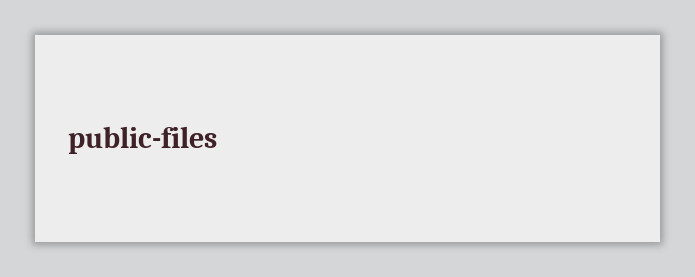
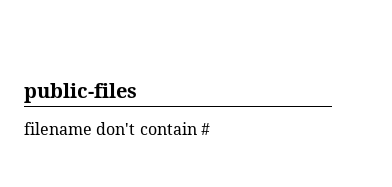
(217, 140) none -> [24,122,210,135] // filename don't contain #

